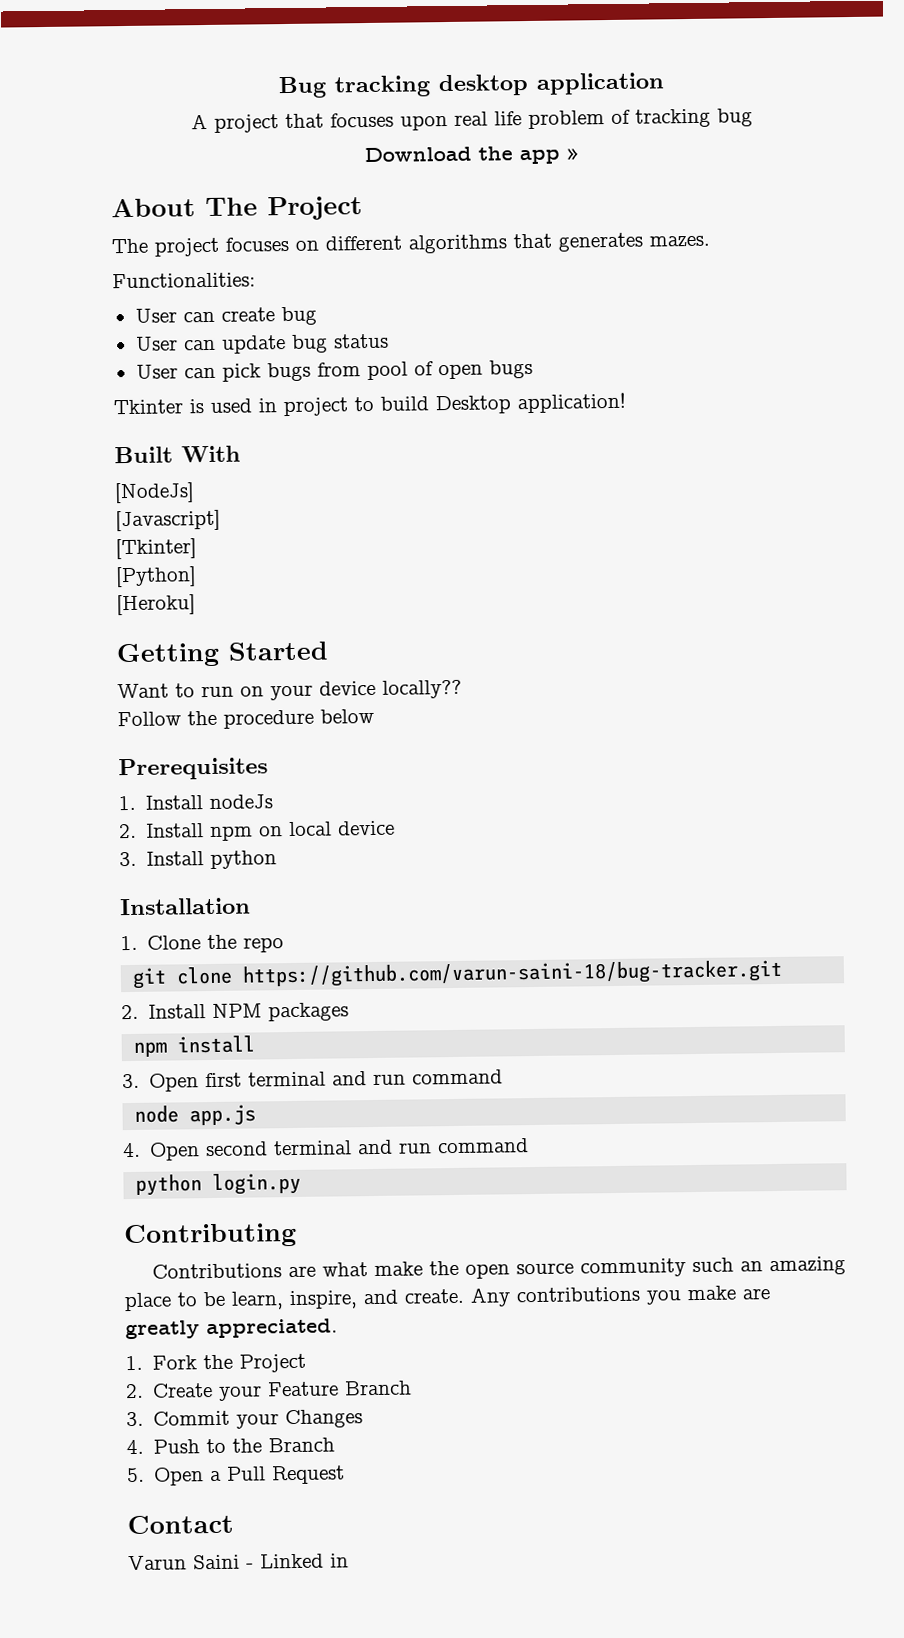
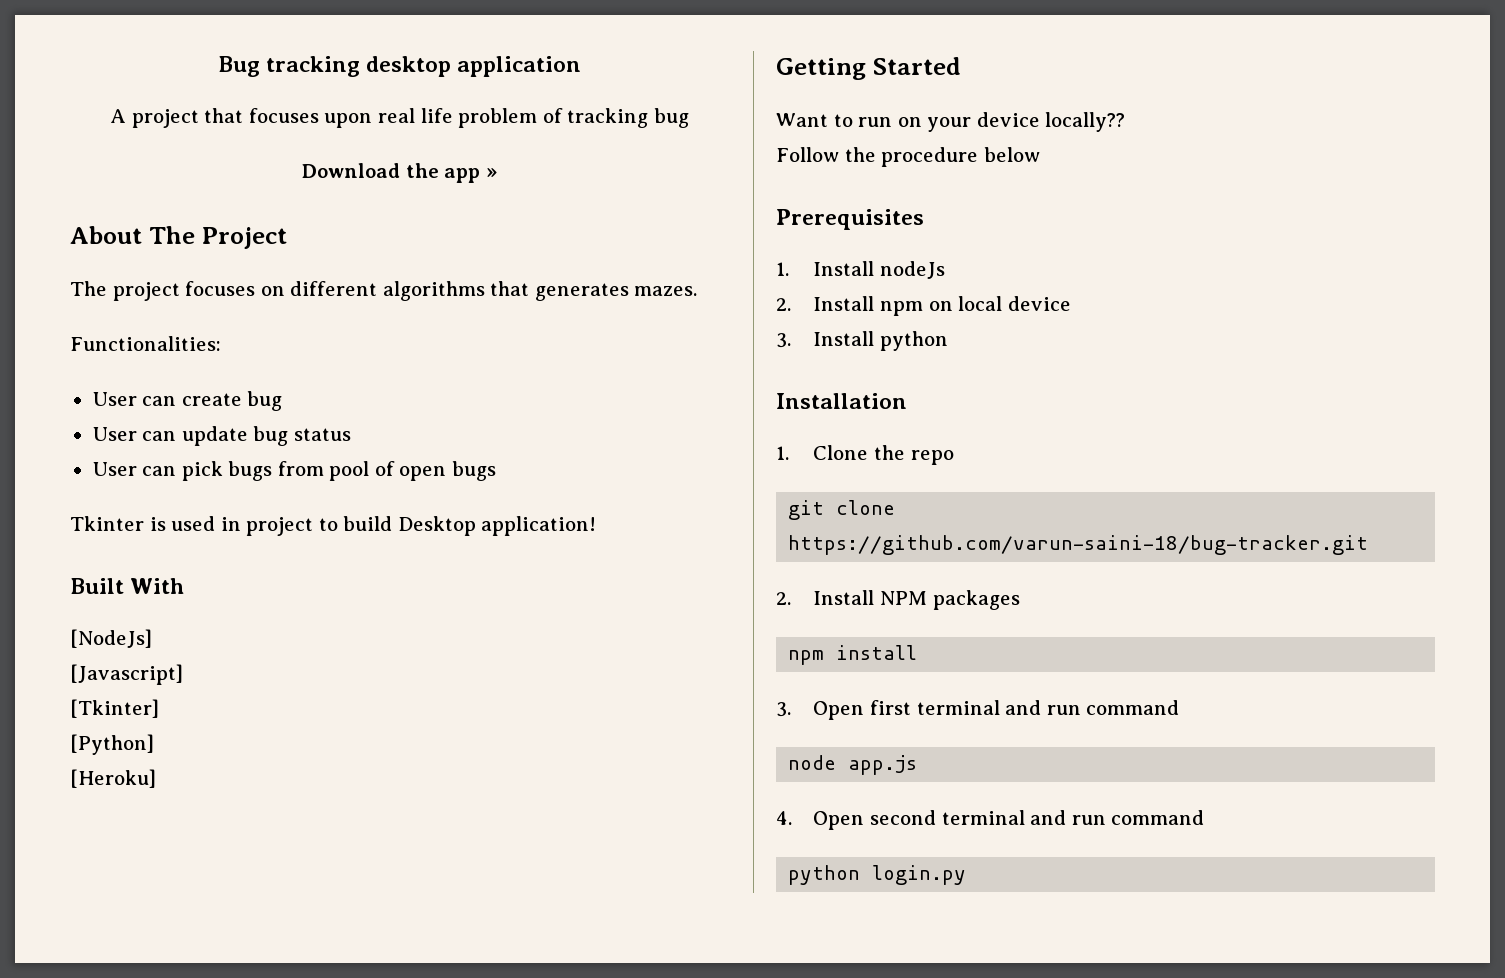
[124,1222,297,1249] [151,1256,846,1279] [124,1285,770,1312] [125,1318,338,1340] [125,1353,307,1373] [125,1380,413,1401] [126,1409,364,1429] [126,1437,336,1455] [127,1465,346,1486] [127,1514,234,1535] [128,1553,349,1571] // Contributing // Contributions are what make the open source community such an amazing place to be learn, inspire, and create. Any contributions you make are greatly appreciated. // 1. Fork the Project // 2. Create your Feature Branch // 3. Commit your Changes // 4. Push to the Branch // 5. Open a Pull Request // Contact // Varun Saini - Linked in -> (967, 875) none

